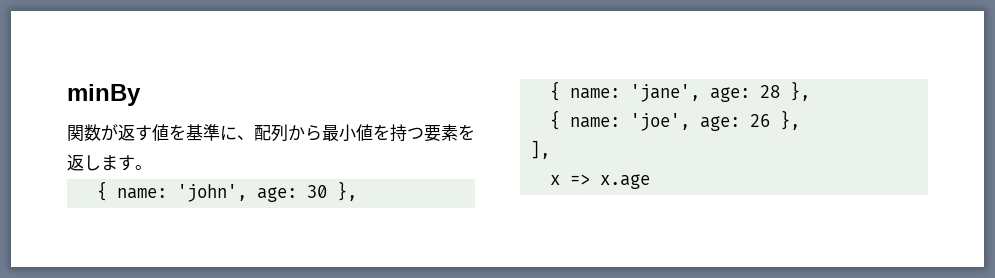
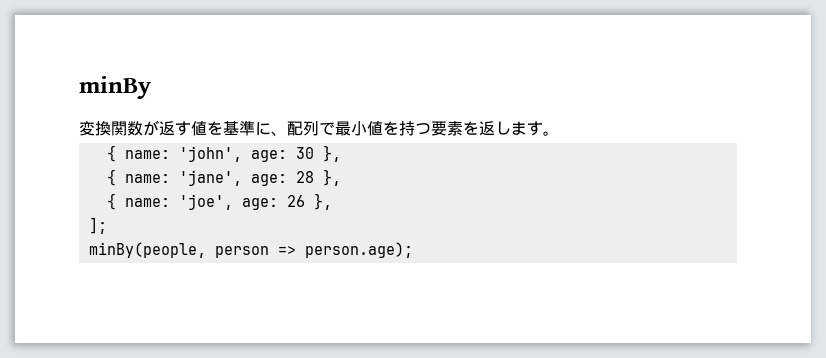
(141, 95) none -> [79,121,111,136] 変換
[288,125,322,141] から -> [319,122,335,135] で
[530,140,551,159] [550,174,651,189] ], // x => x.age -> [88,217,107,234] [88,242,413,258] ]; // minBy(people, person => person.age);

